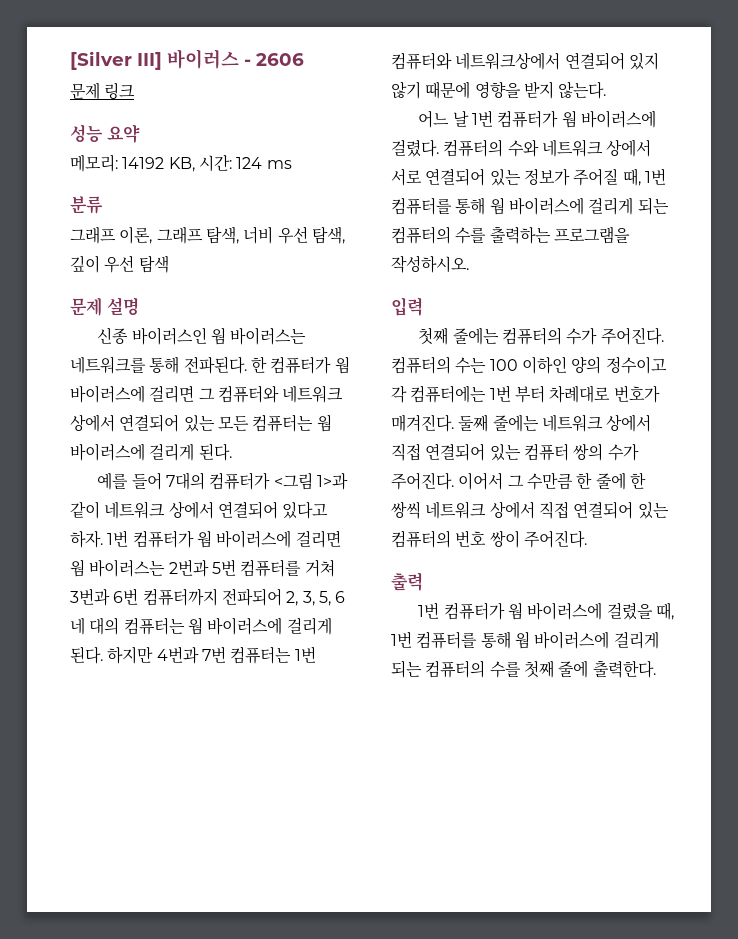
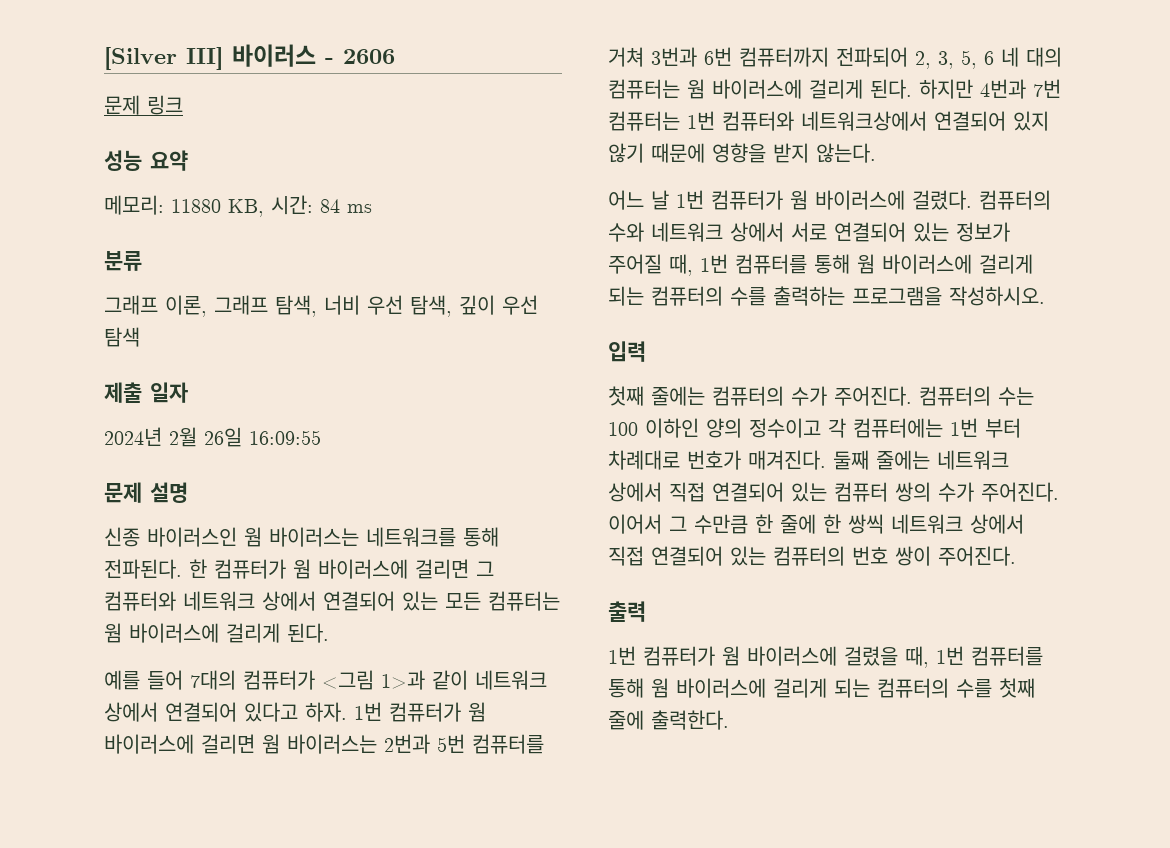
[122,157,165,169] 14192 -> [171,199,221,213] 11880
[236,157,263,169] 124 -> [320,199,340,213] 84
(169, 264) none -> [104,382,188,403] [104,427,321,447] // 제출 일자 // 2024년 2월 26일 16:09:55

